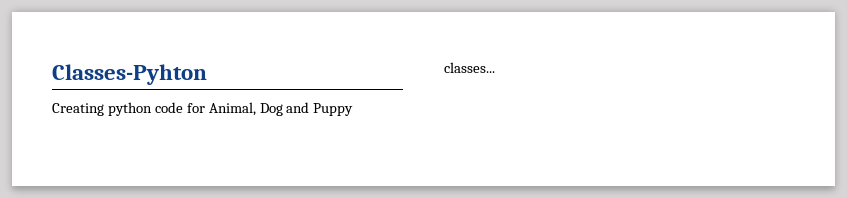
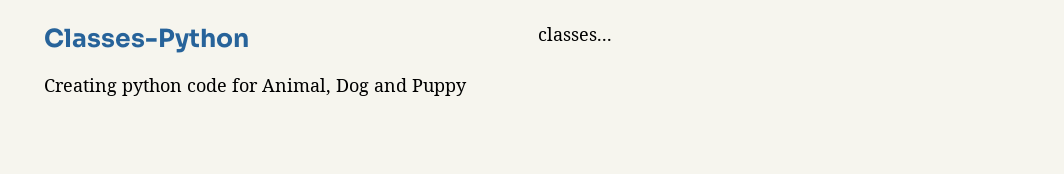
[52,64,207,85] Classes-Pyhton -> [44,28,249,53] Classes-Python

